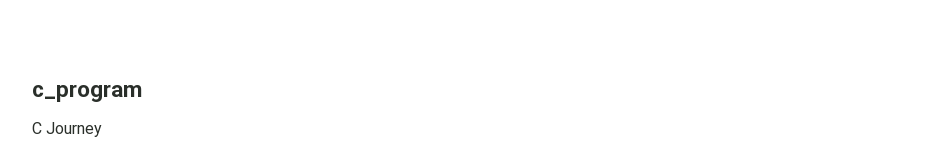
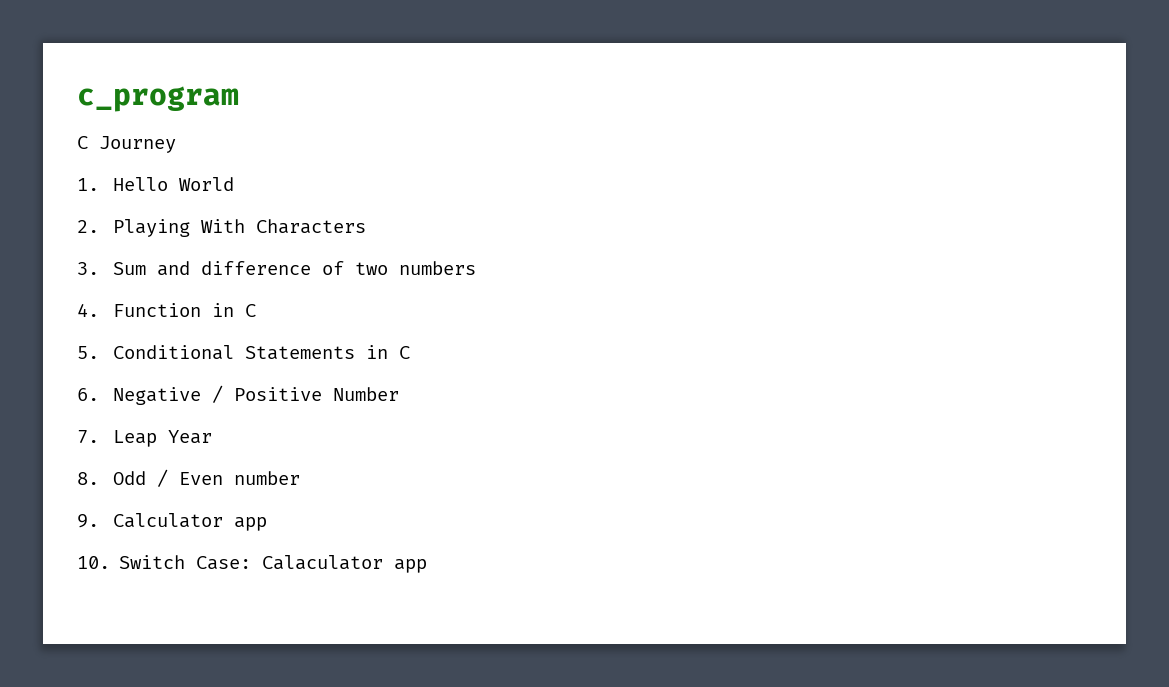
(103, 129) none -> [77,177,234,191] [77,219,366,237] [77,261,476,276] [77,303,256,317] [77,345,410,360] [77,385,399,405] [77,430,212,447] [77,469,300,487] [77,513,267,531] [77,555,428,573] // 1. Hello World // 2. Playing With Characters // 3. Sum and difference of two numbers // 4. Function in C // 5. Conditional Statements in C // 6. Negative / Positive Number // 7. Leap Year // 8. Odd / Even number // 9. Calculator app // 10. Switch Case: Calaculator app

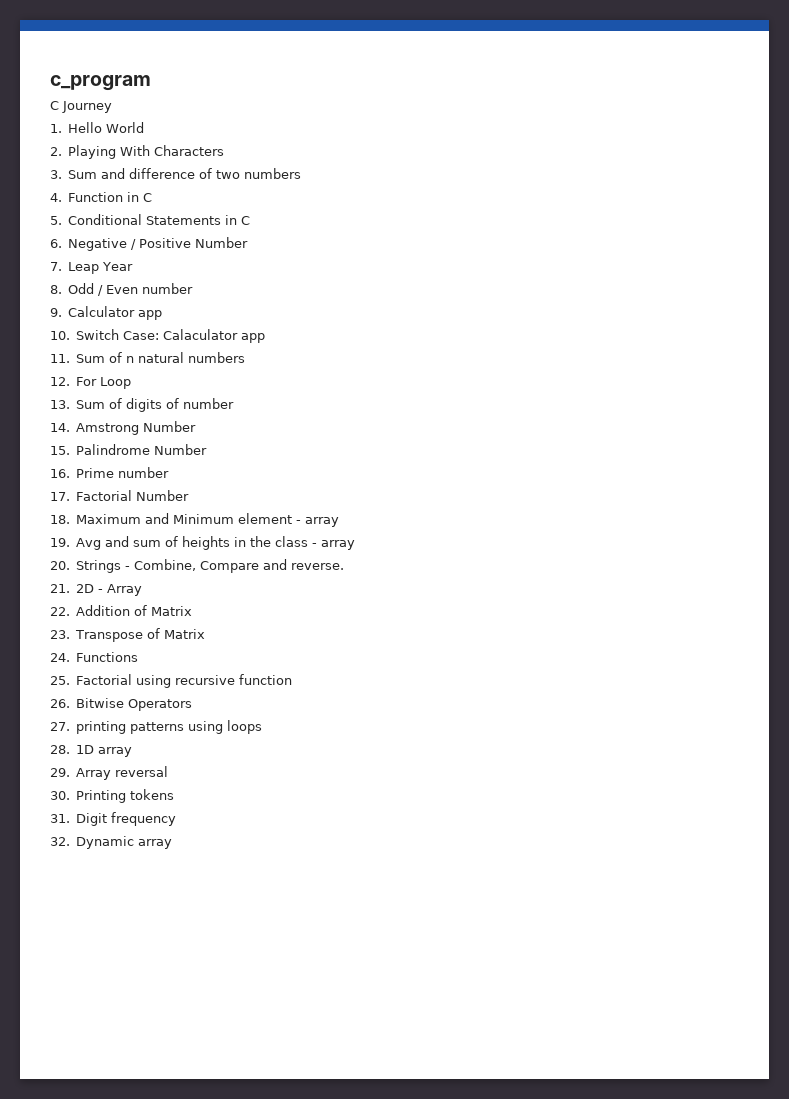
(428, 566) none -> [50,352,246,363] [50,377,132,389] [50,398,235,412] [50,421,197,435] [50,444,208,455] [50,467,170,478] [50,490,190,501] [50,513,340,527] [50,536,356,550] [50,559,345,573] [50,584,143,596] [50,605,193,616] [50,628,206,642] [50,652,139,662] [50,674,293,688] [50,698,193,711] [50,720,263,734] [50,745,133,757] [50,766,169,780] [50,789,175,803] [50,812,177,826] [50,836,173,849] // 11. Sum of n natural numbers // 12. For Loop // 13. Sum of digits of number // 14. Amstrong Number // 15. Palindrome Number // 16. Prime number // 17. Factorial Number // 18. Maximum and Minimum element - array // 19. Avg and sum of heights in the class - array // 20. Strings - Combine, Compare and reverse. // 21. 2D - Array // 22. Addition of Matrix // 23. Transpose of Matrix // 24. Functions // 25. Factorial using recursive function // 26. Bitwise Operators // 27. printing patterns using loops // 28. 1D array // 29. Array reversal // 30. Printing tokens // 31. Digit frequency // 32. Dynamic array

